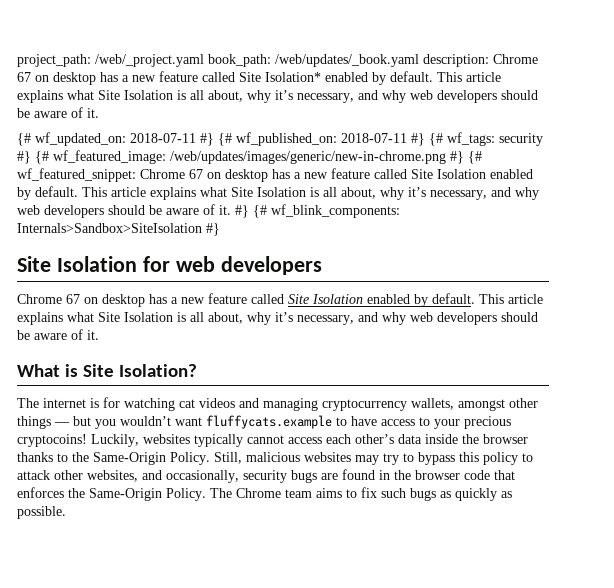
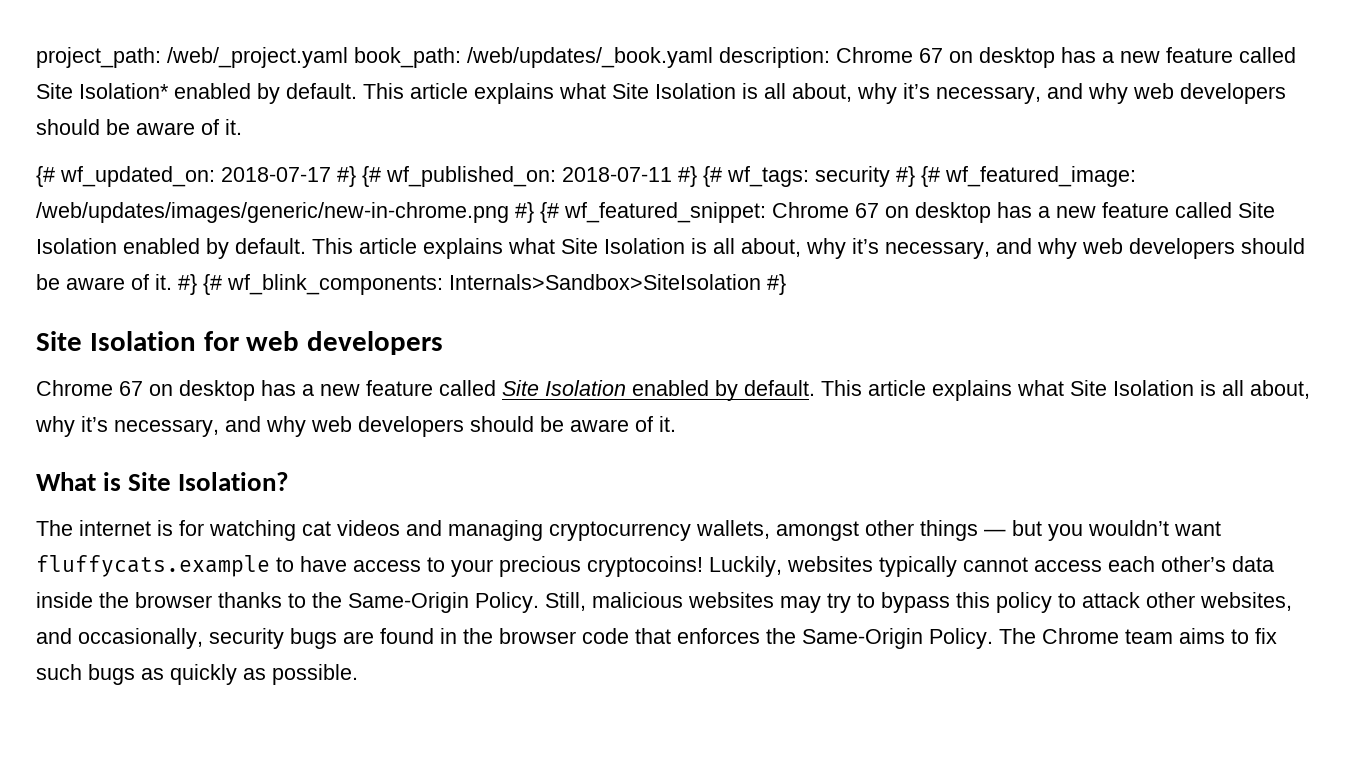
[130,133,196,143] 2018-07-11 -> [221,167,331,182] 2018-07-17

